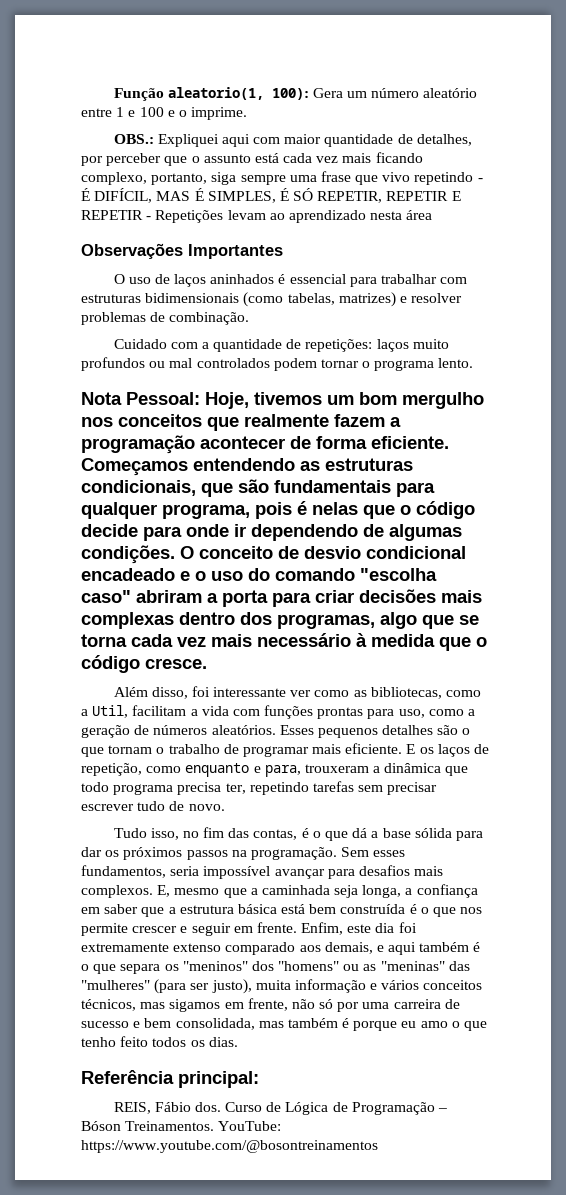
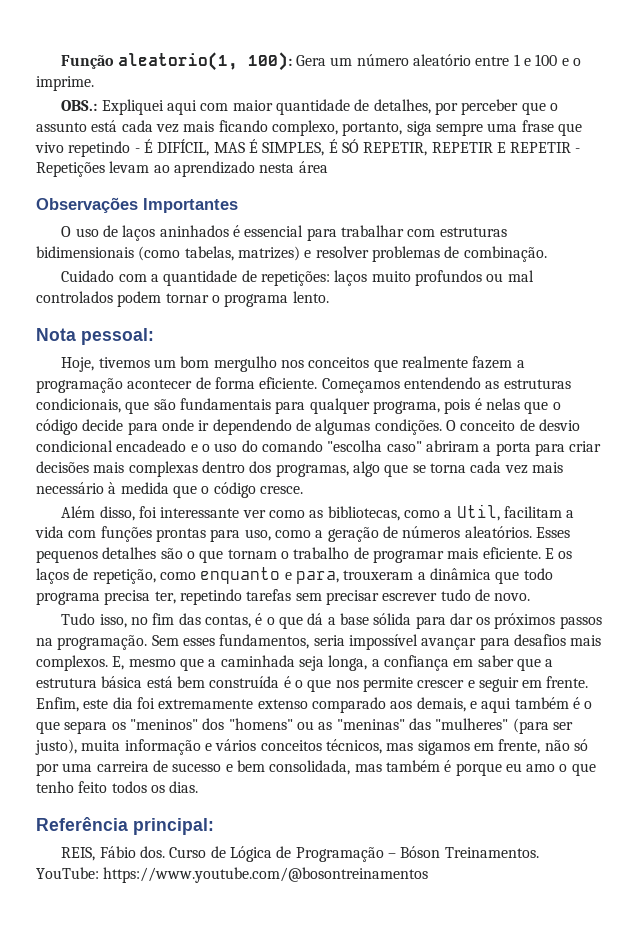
[126,392,200,405] Pessoal: -> [81,328,154,345] pessoal: //

